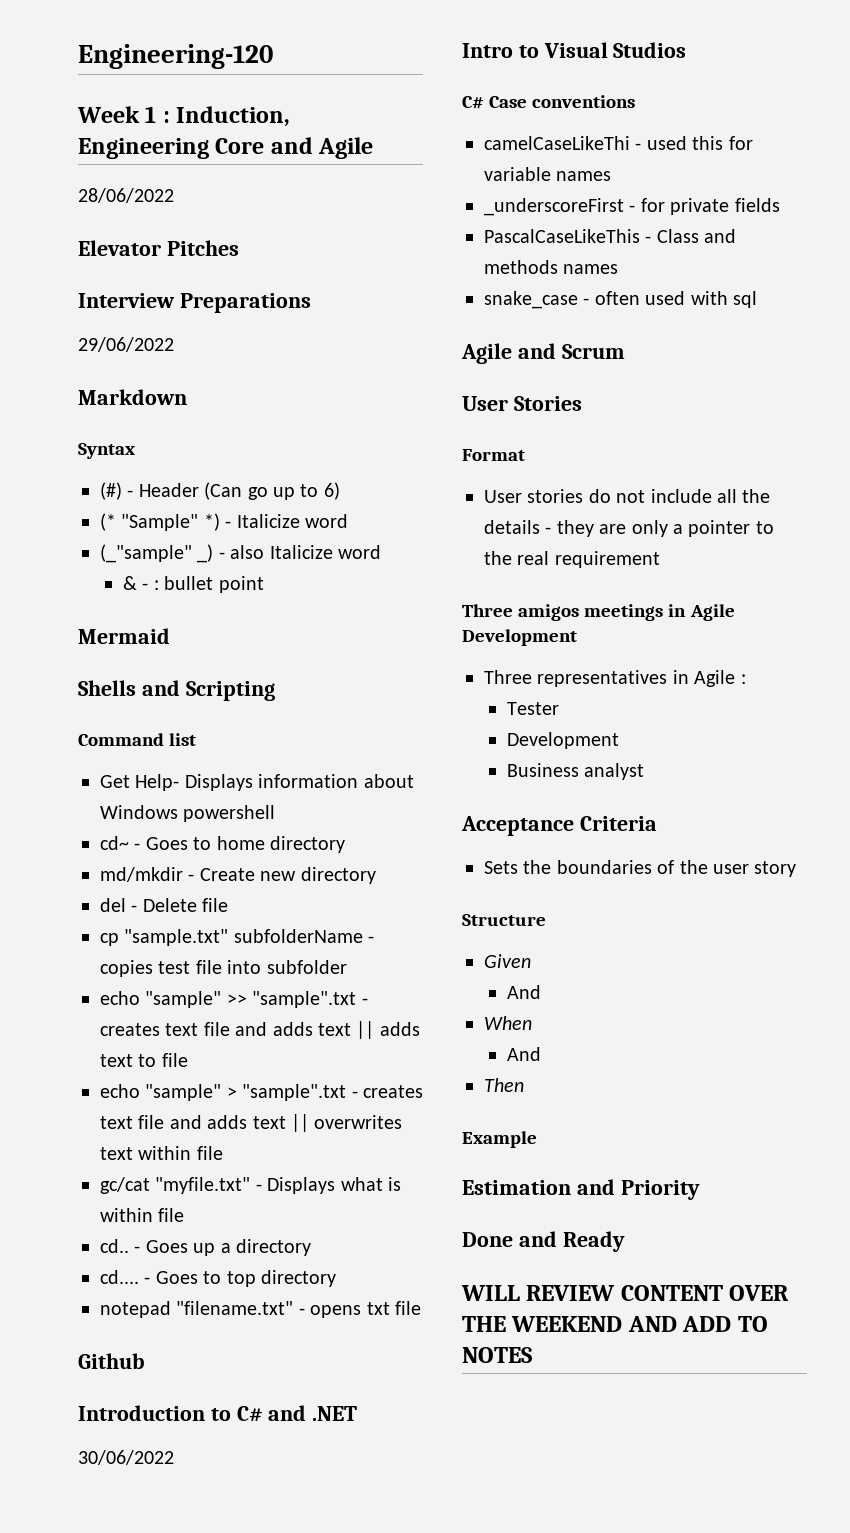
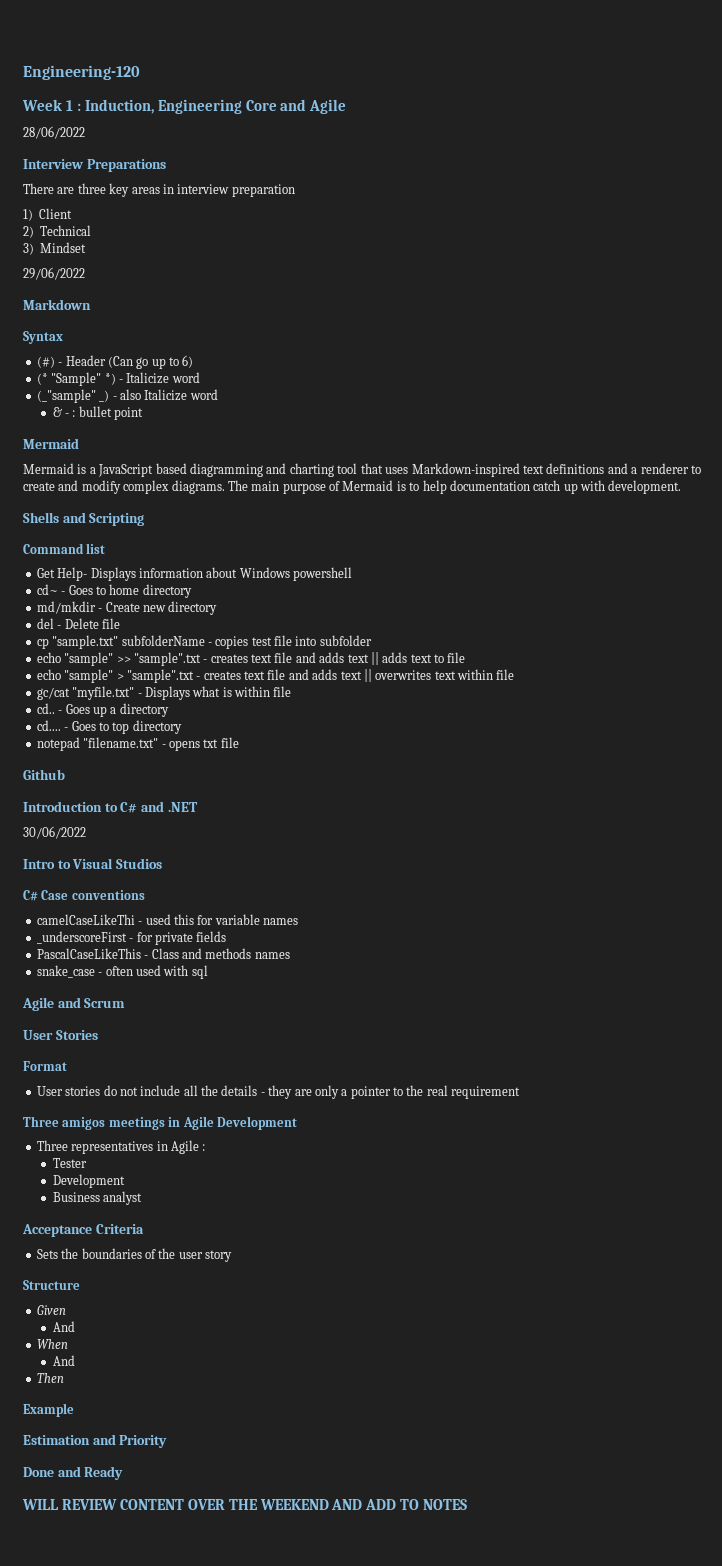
[78,240,239,256] // Elevator Pitches -> (85, 132) none
(311, 303) none -> [23,183,295,197] [23,208,73,221] [23,225,92,238] [23,242,87,255] // There are three key areas in interview preparation // 1) Client // 2) Technical // 3) Mindset
(170, 636) none -> [23,463,701,477] [23,480,682,494] // Mermaid is a JavaScript based diagramming and charting tool that uses Markdown-inspired text definitions and a renderer to create and modify complex diagrams. The main purpose of Mermaid is to help documentation catch up with development.

